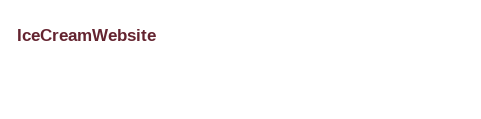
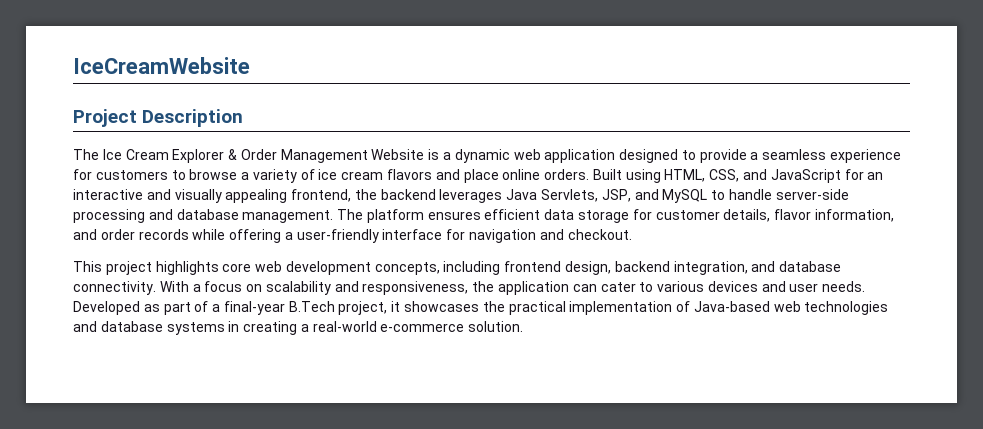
(156, 35) none -> [73,109,244,127] [73,149,902,163] [73,169,884,183] [73,189,849,203] [73,209,894,223] [73,229,632,243] [73,261,842,275] [73,281,866,295] [73,301,889,315] [73,321,524,335] // Project Description // The Ice Cream Explorer & Order Management Website is a dynamic web application designed to provide a seamless experience for customers to browse a variety of ice cream flavors and place online orders. Built using HTML, CSS, and JavaScript for an interactive and visually appealing frontend, the backend leverages Java Servlets, JSP, and MySQL to handle server-side processing and database management. The platform ensures efficient data storage for customer details, flavor information, and order records while offering a user-friendly interface for navigation and checkout. // This project highlights core web development concepts, including frontend design, backend integration, and database connectivity. With a focus on scalability and responsiveness, the application can cater to various devices and user needs. Developed as part of a final-year B.Tech project, it showcases the practical implementation of Java-based web technologies and database systems in creating a real-world e-commerce solution.

